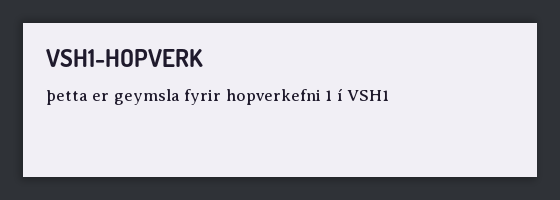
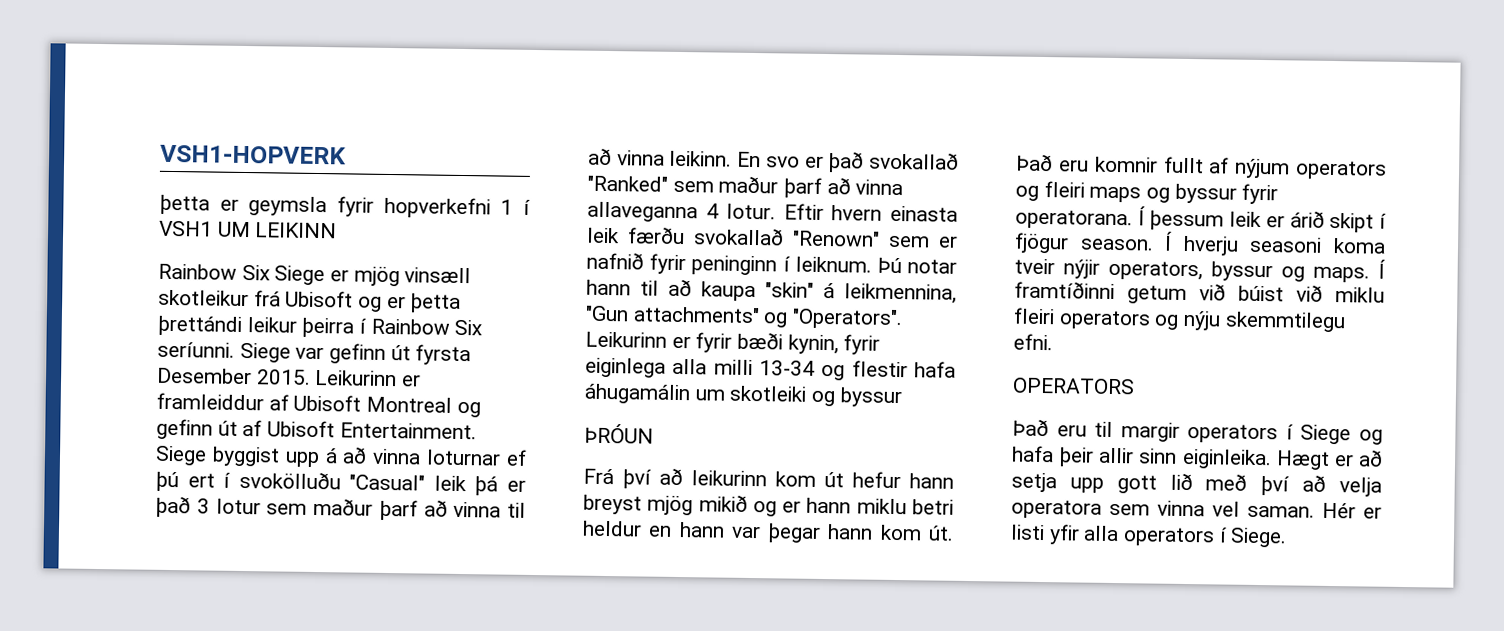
(390, 95) none -> [217,221,338,239] [158,263,472,287] [158,289,462,313] [157,315,483,338] [157,341,472,366] [157,367,422,387] [156,392,481,418] [156,418,477,440] [155,445,527,468] [155,470,526,496] [155,495,526,521] [588,147,959,173] [587,175,904,198] [587,201,958,223] [586,226,958,248] [586,251,957,276] [586,278,957,304] [585,305,904,330] [585,331,881,355] [585,357,956,381] [584,383,903,408] [584,423,654,444] [583,467,954,489] [583,494,954,517] [582,520,954,543] [1016,153,1387,180] [1015,181,1279,205] [1015,206,1387,233] [1014,231,1386,256] [1014,258,1386,283] [1014,280,1385,304] [1013,307,1346,333] [1013,333,1053,351] [1012,377,1135,395] [1012,418,1383,445] [1012,445,1383,470] [1011,472,1382,497] [1011,499,1382,519] [1010,524,1288,548] UM LEIKINN // Rainbow Six Siege er mjög vinsæll skotleikur frá Ubisoft og er þetta þrettándi leikur þeirra í Rainbow Six seríunni. Siege var gefinn út fyrsta Desember 2015. Leikurinn er framleiddur af Ubisoft Montreal og gefinn út af Ubisoft Entertainment. Siege byggist upp á að vinna loturnar ef þú ert í svokölluðu "Casual" leik þá er það 3 lotur sem maður þarf að vinna til að vinna leikinn. En svo er það svokallað "Ranked" sem maður þarf að vinna allaveganna 4 lotur. Eftir hvern einasta leik færðu svokallað "Renown" sem er nafnið fyrir peninginn í leiknum. Þú notar hann til að kaupa "skin" á leikmennina, "Gun attachments" og "Operators". Leikurinn er fyrir bæði kynin, fyrir eiginlega alla milli 13-34 og flestir hafa áhugamálin um skotleiki og byssur // ÞRÓUN // Frá því að leikurinn kom út hefur hann breyst mjög mikið og er hann miklu betri heldur en hann var þegar hann kom út. Það eru komnir fullt af nýjum operators og fleiri maps og byssur fyrir operatorana. Í þessum leik er árið skipt í fjögur season. Í hverju seasoni koma tveir nýjir operators, byssur og maps. Í framtíðinni getum við búist við miklu fleiri operators og nýju skemmtilegu efni. // OPERATORS // Það eru til margir operators í Siege og hafa þeir allir sinn eiginleika. Hægt er að setja upp gott lið með því að velja operatora sem vinna vel saman. Hér er listi yfir alla operators í Siege.

